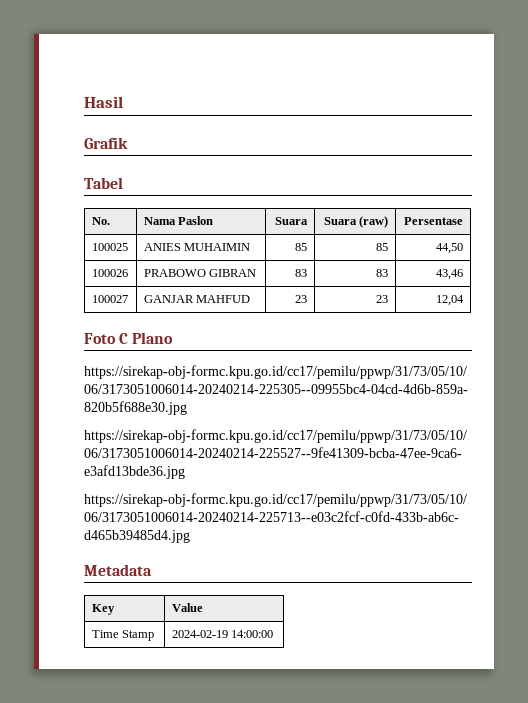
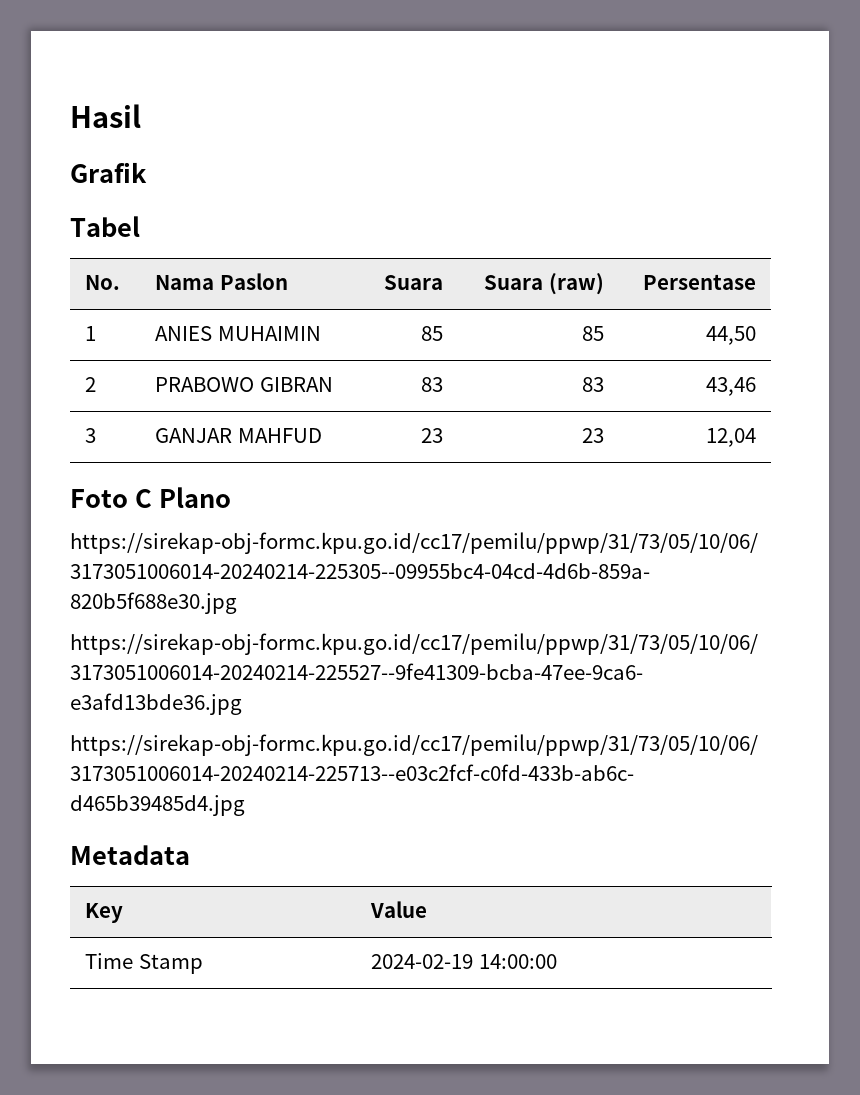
[91,243,128,251] 100025 -> [85,326,97,341] 1
[91,269,128,277] 100026 -> [85,377,97,392] 2
[91,295,128,303] 100027 -> [85,428,97,443] 3

